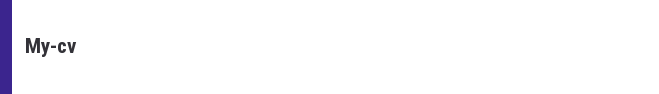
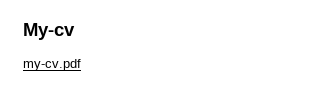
(77, 47) none -> [23,59,81,71] // my-cv.pdf

